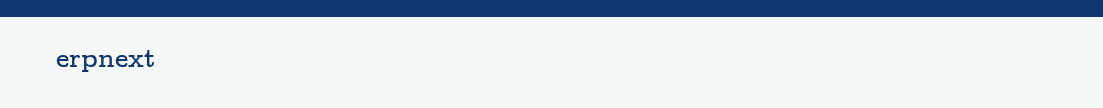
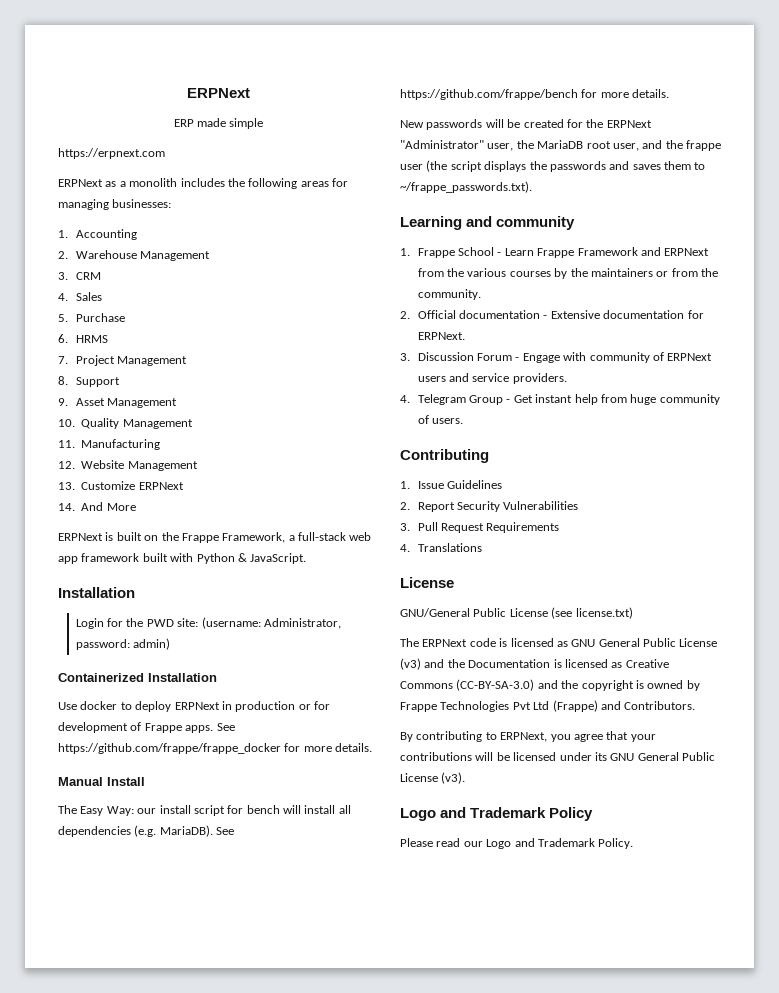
[56,50,156,72] erpnext -> [187,88,250,98] [173,118,264,129] [58,148,165,159] [58,178,348,189] [58,199,172,210] [58,229,137,240] [58,250,211,261] [58,272,101,280] [58,292,102,301] [58,313,125,322] [58,334,108,343] [58,355,188,366] [58,376,120,387] [58,398,178,408] [58,418,193,429] [58,439,161,450] [58,460,198,471] [58,481,184,490] [58,502,136,511] [58,532,372,543] [58,553,307,564] [58,587,135,598] [75,617,341,629] [75,638,171,650] [58,673,217,682] [58,701,330,712] [58,722,235,733] [58,743,373,754] [58,777,145,786] [58,805,351,816] [58,825,235,837] [400,89,670,100] [400,119,652,130] [400,140,721,151] [400,160,706,172] [400,181,532,193] [400,216,576,230] [400,247,710,258] [417,268,719,279] [417,289,481,300] [400,310,704,319] [417,332,465,340] [400,352,713,363] [417,373,567,384] [400,394,720,405] [417,415,464,424] [400,449,489,463] [400,480,503,489] [400,501,579,512] [400,522,560,533] [400,543,482,552] [400,577,454,588] [400,607,633,619] [400,638,718,647] [400,658,669,670] [400,679,700,691] [400,700,696,712] [400,731,656,742] [400,752,715,761] [400,772,466,784] [400,807,594,821] [400,838,634,849] ERPNext // ERP made simple // https://erpnext.com // ERPNext as a monolith includes the following areas for managing businesses: // 1. Accounting // 2. Warehouse Management // 3. CRM // 4. Sales // 5. Purchase // 6. HRMS // 7. Project Management // 8. Support // 9. Asset Management // 10. Quality Management // 11. Manufacturing // 12. Website Management // 13. Customize ERPNext // 14. And More // ERPNext is built on the Frappe Framework, a full-stack web app framework built with Python & JavaScript. // Installation // Login for the PWD site: (username: Administrator, password: admin) // Containerized Installation // Use docker to deploy ERPNext in production or for development of Frappe apps. See https://github.com/frappe/frappe_docker for more details. // Manual Install // The Easy Way: our install script for bench will install all dependencies (e.g. MariaDB). See https://github.com/frappe/bench for more details. // New passwords will be created for the ERPNext "Administrator" user, the MariaDB root user, and the frappe user (the script displays the passwords and saves them to ~/frappe_passwords.txt). // Learning and community // 1. Frappe School - Learn Frappe Framework and ERPNext from the various courses by the maintainers or from the community. // 2. Official documentation - Extensive documentation for ERPNext. // 3. Discussion Forum - Engage with community of ERPNext users and service providers. // 4. Telegram Group - Get instant help from huge community of users. // Contributing // 1. Issue Guidelines // 2. Report Security Vulnerabilities // 3. Pull Request Requirements // 4. Translations // License // GNU/General Public License (see license.txt) // The ERPNext code is licensed as GNU General Public License (v3) and the Documentation is licensed as Creative Commons (CC-BY-SA-3.0) and the copyright is owned by Frappe Technologies Pvt Ltd (Frappe) and Contributors. // By contributing to ERPNext, you agree that your contributions will be licensed under its GNU General Public License (v3). // Logo and Trademark Policy // Please read our Logo and Trademark Policy.

